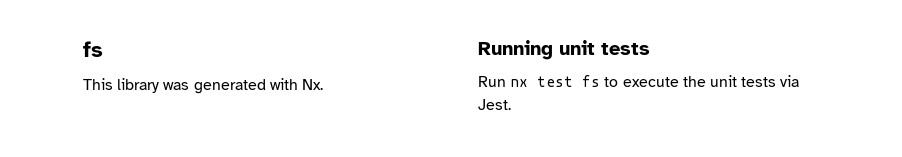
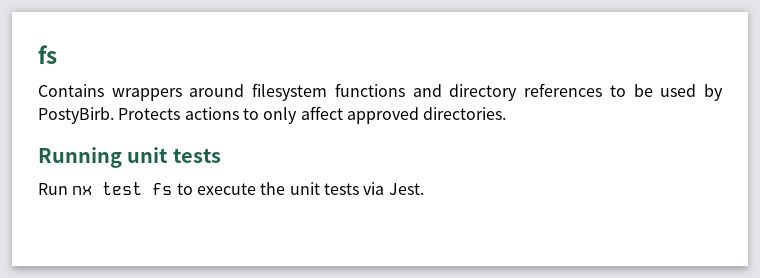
[83,78,323,94] This library was generated with Nx. -> [38,83,724,101] [38,106,507,124] Contains wrappers around filesystem functions and directory references to be used by PostyBirb. Protects actions to only affect approved directories.

